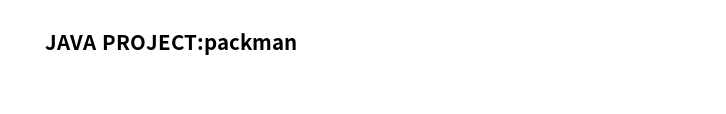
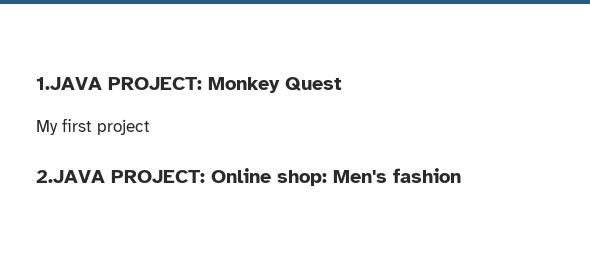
[45,33,297,55] JAVA PROJECT:packman -> [36,77,342,93] [36,118,150,135] [36,168,461,186] 1.JAVA PROJECT: Monkey Quest // My first project // 2.JAVA PROJECT: Online shop: Men's fashion

